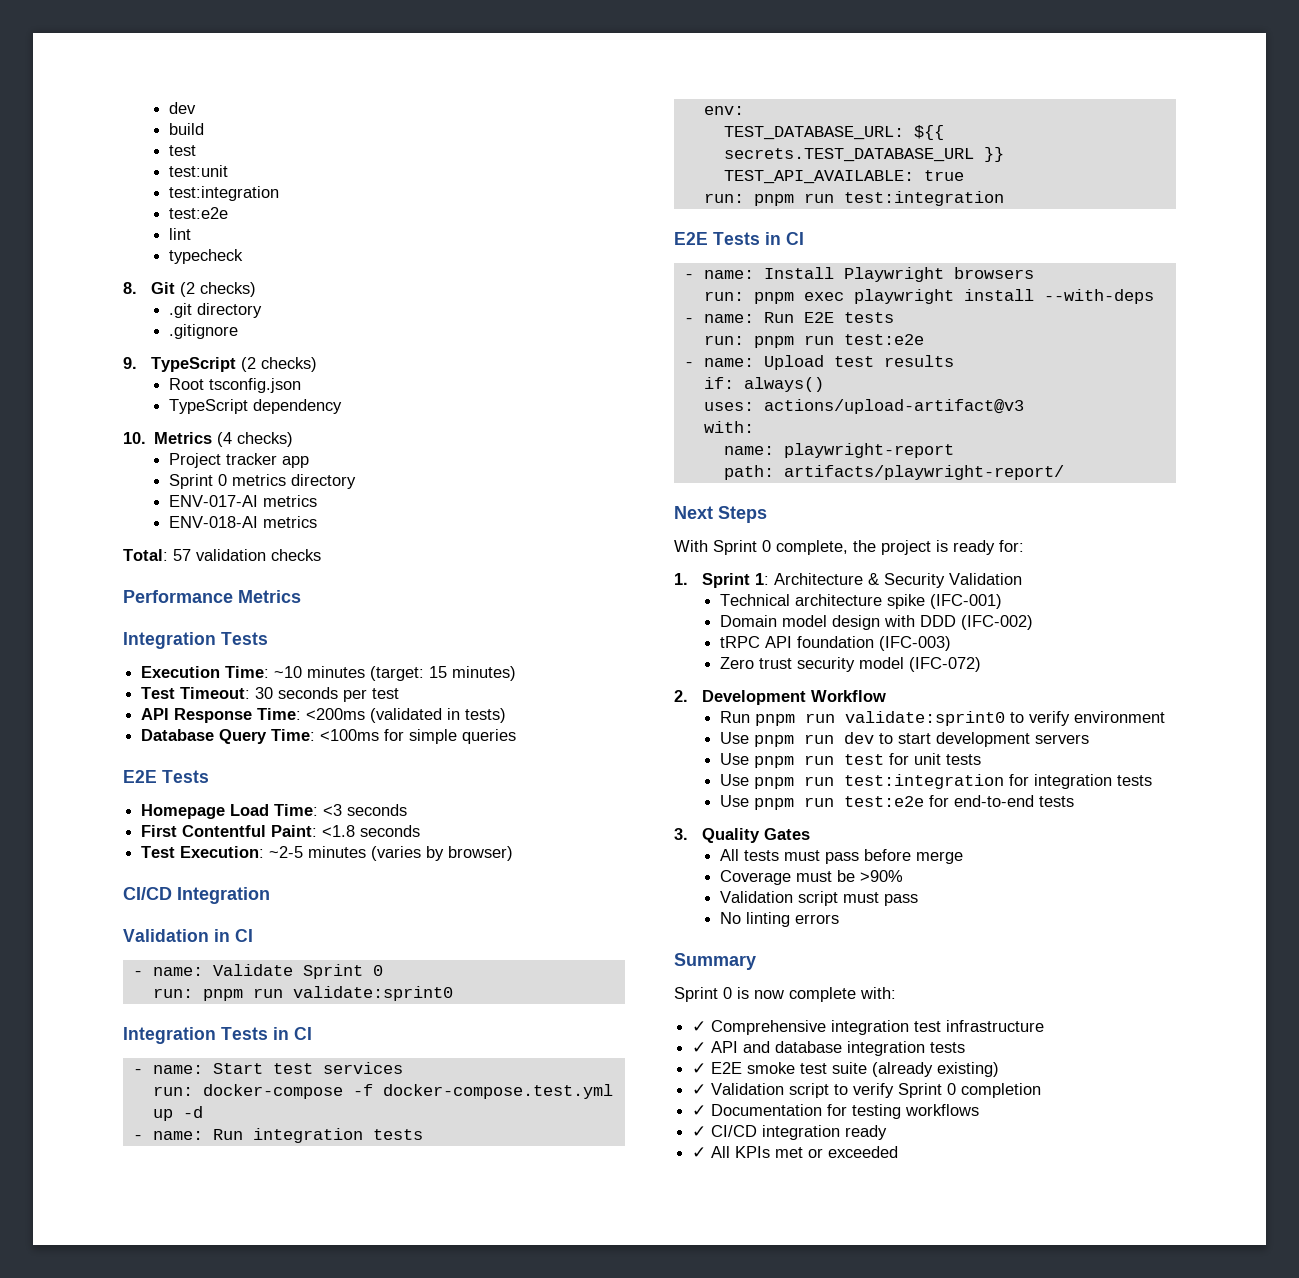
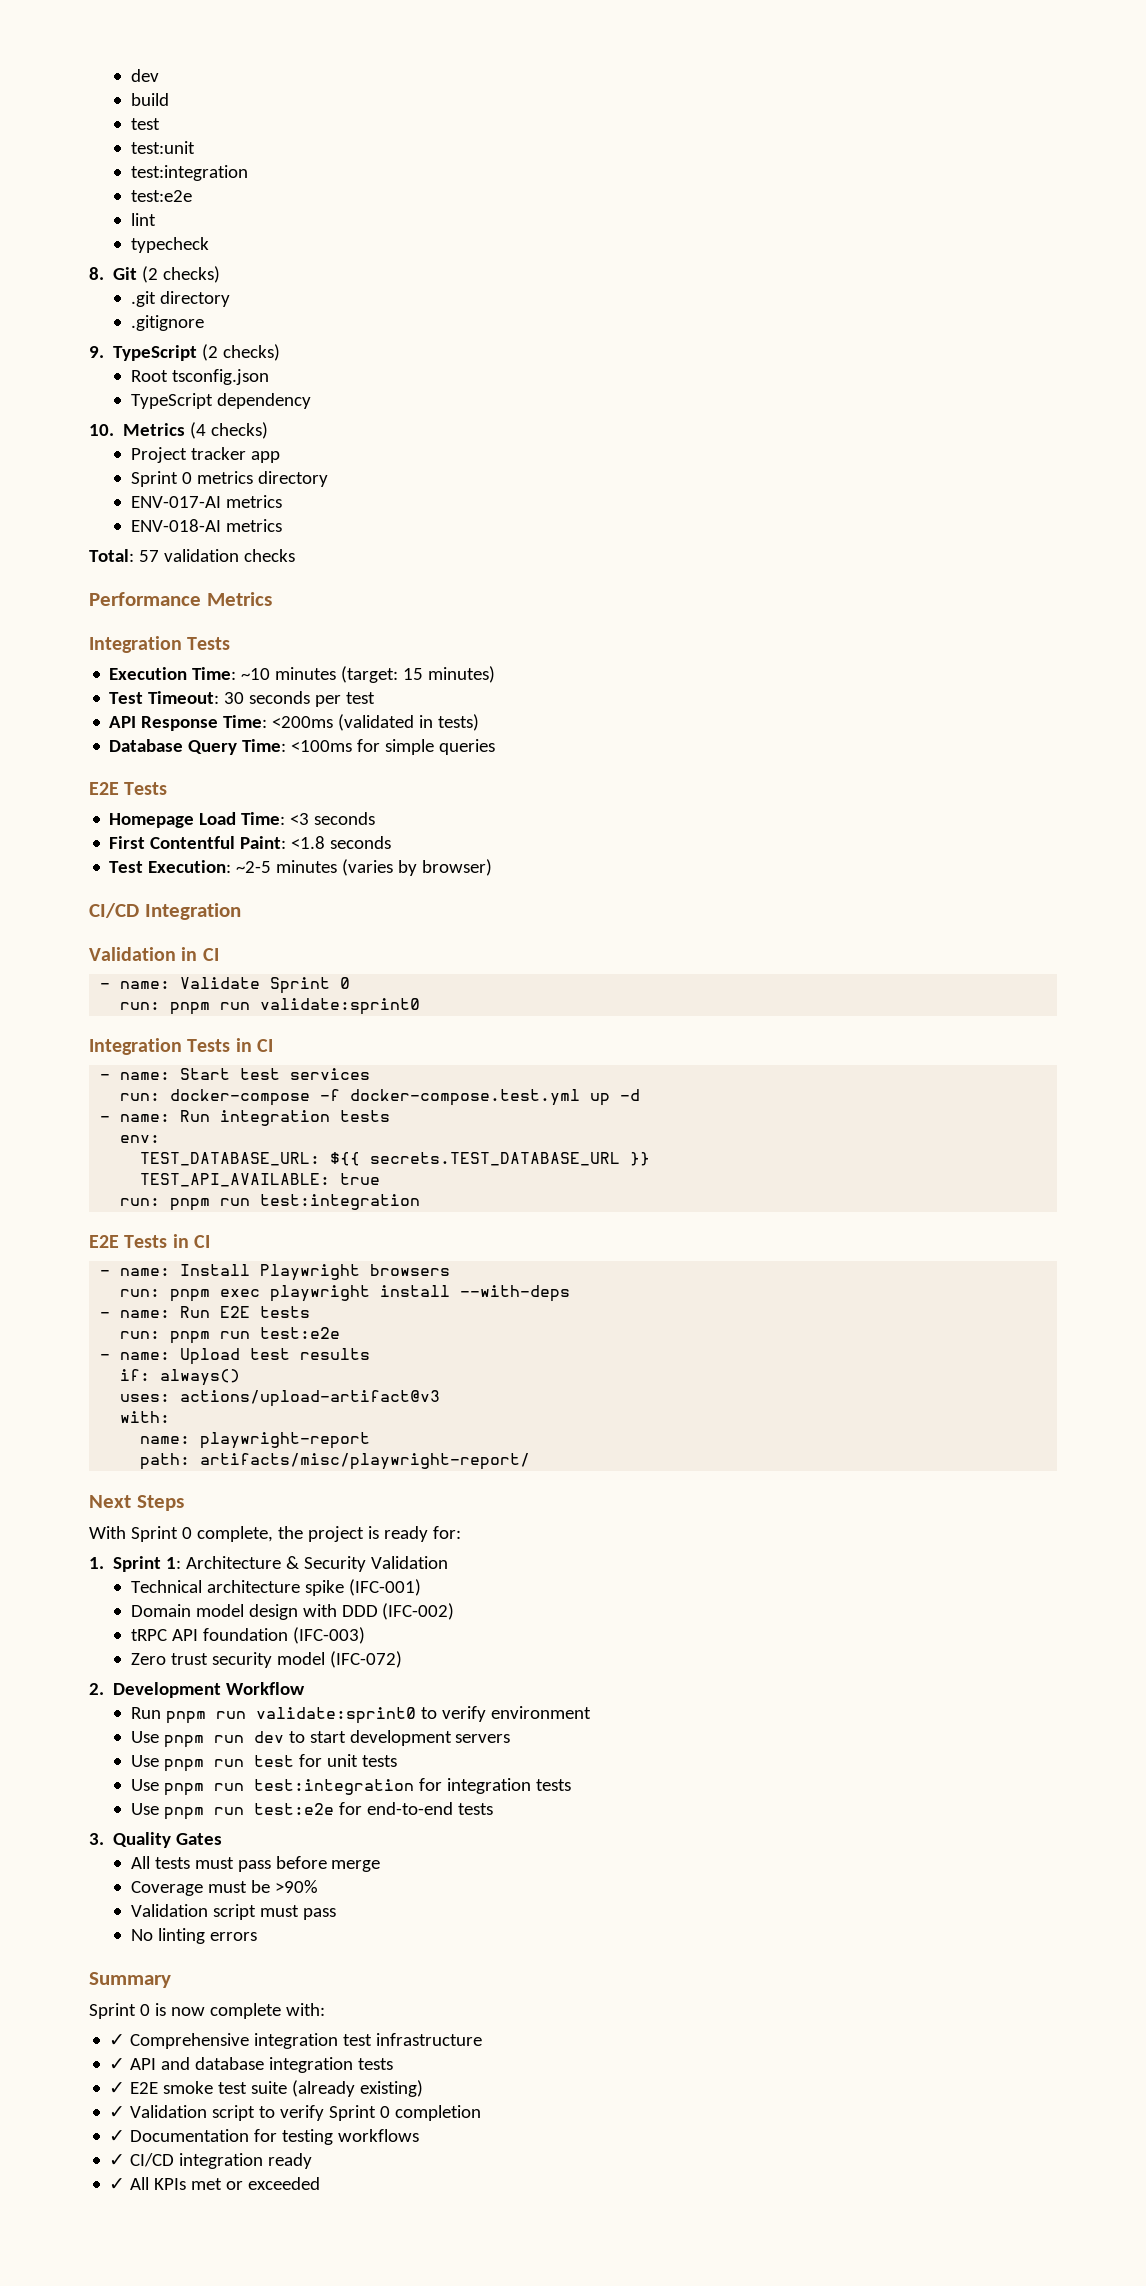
[783,465,1064,480] artifacts/playwright-report/ -> [200,1453,531,1470] artifacts/misc/playwright-report/

